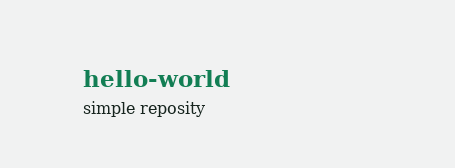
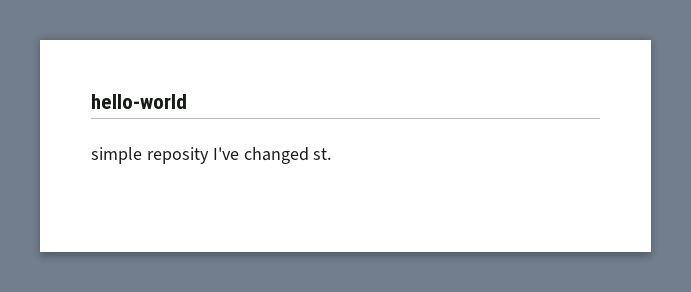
(205, 109) none -> [212,147,332,164] I've changed st.

